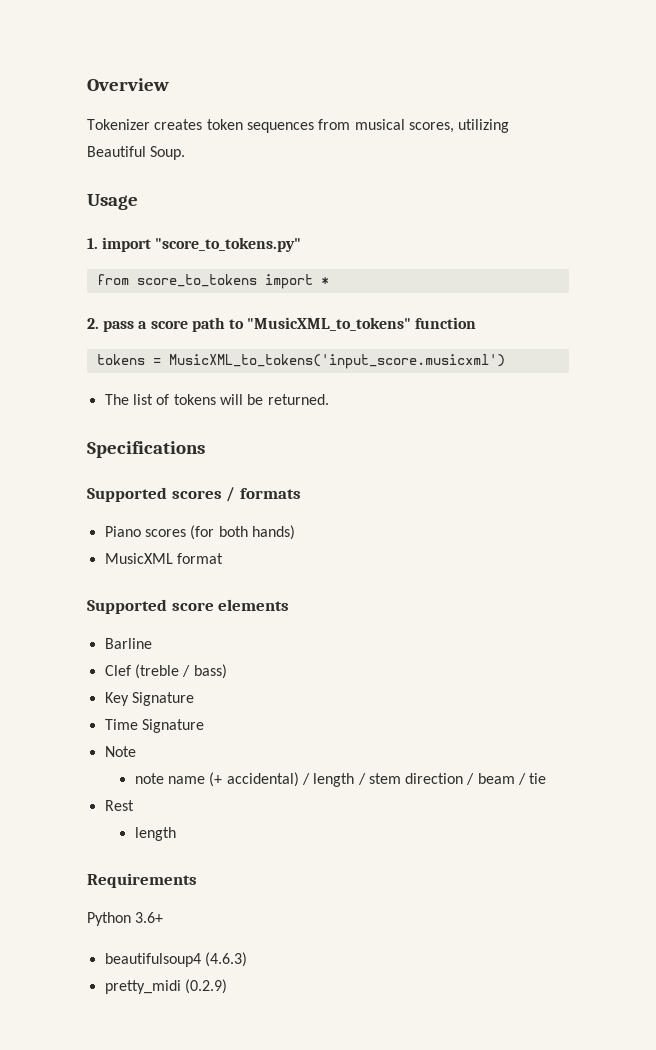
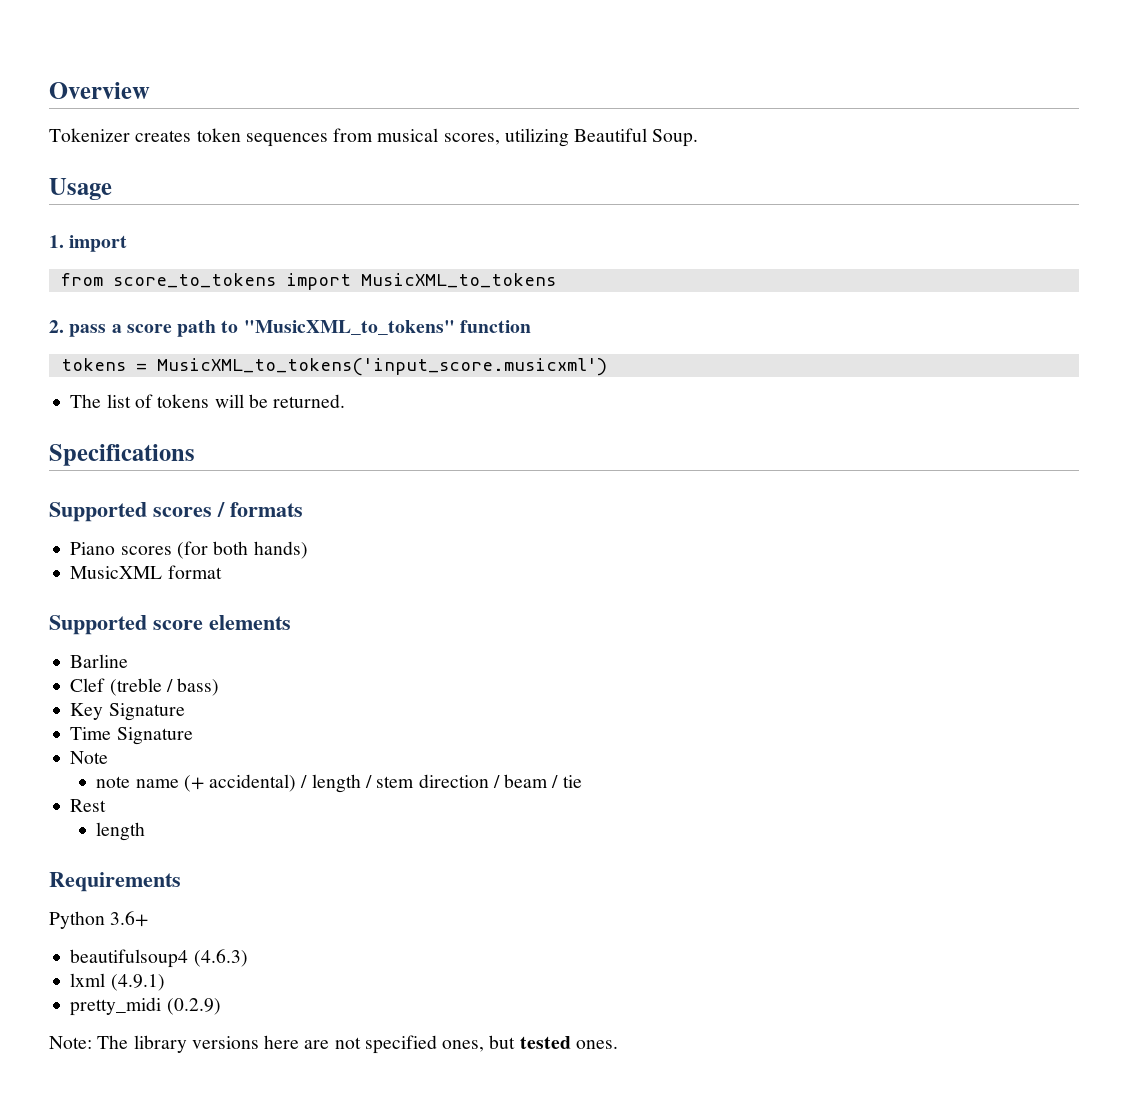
[155,237,302,252] "score_to_tokens.py" -> (128, 243) none
[320,277,329,285] * -> [360,273,556,288] MusicXML_to_tokens
(247, 959) none -> [70,973,165,991] // lxml (4.9.1)
(227, 986) none -> [49,1035,618,1054] // Note: The library versions here are not specified ones, but tested ones.

